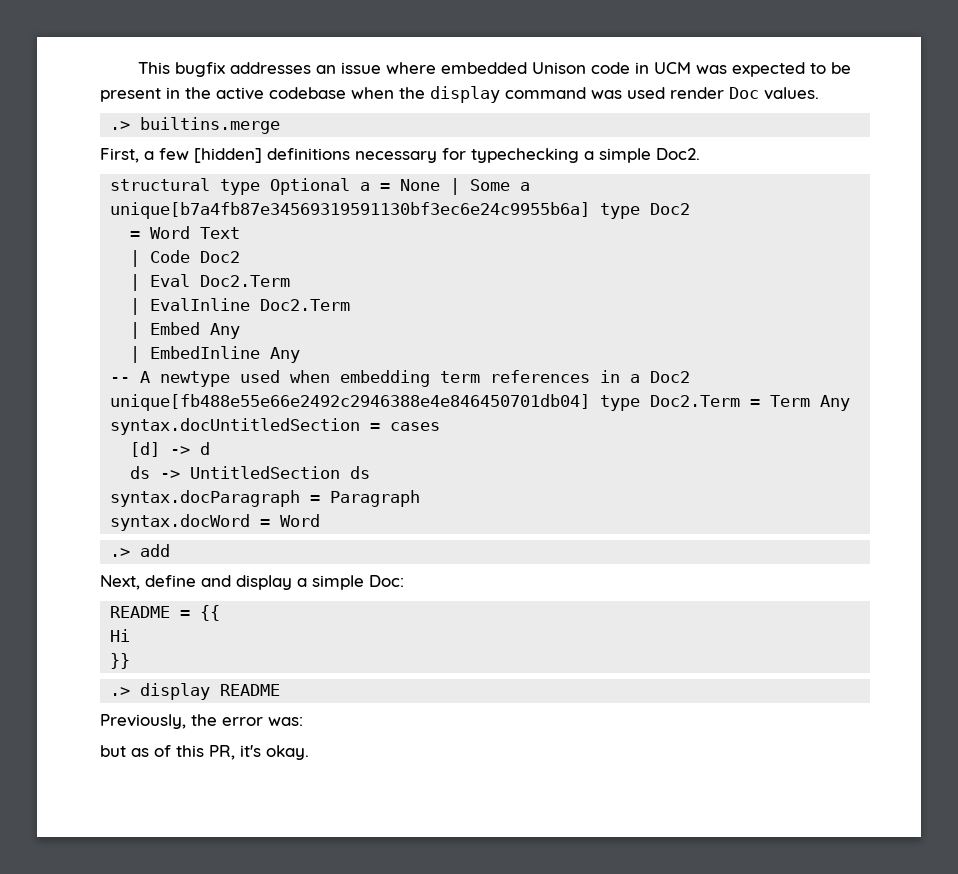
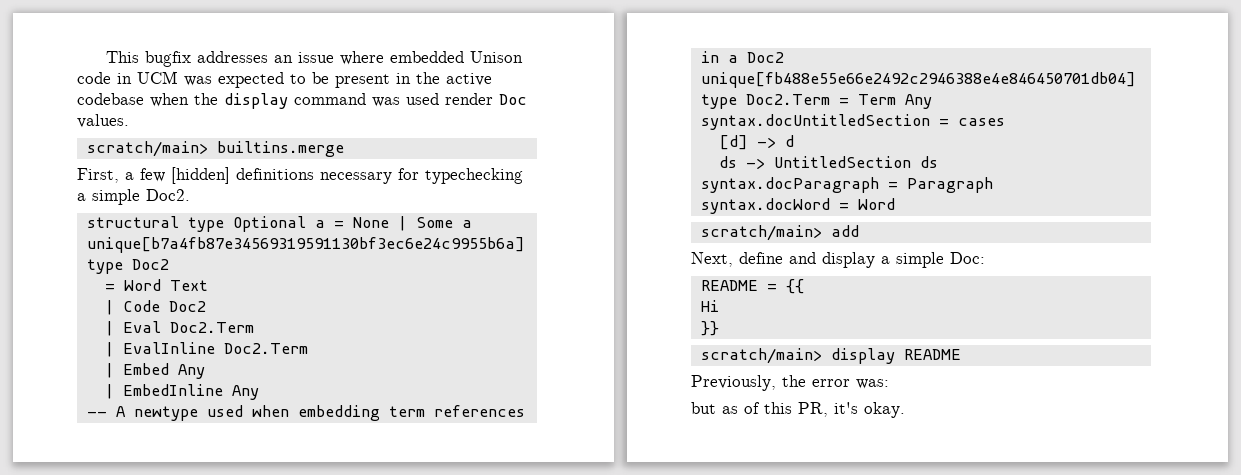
[110,121,131,130] .> -> [86,141,208,157] scratch/main>
[110,548,131,557] .> -> [700,225,822,241] scratch/main>
[110,687,131,696] .> -> [700,348,822,364] scratch/main>

